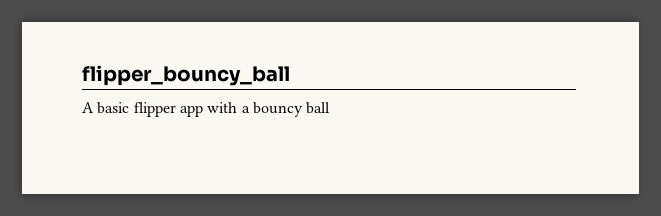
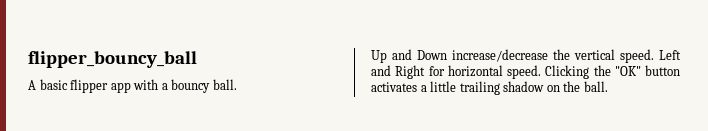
[306,102,331,114] ball -> [212,79,237,90] [371,49,681,63] [371,65,680,79] [371,81,608,95] ball. // Up and Down increase/decrease the vertical speed. Left and Right for horizontal speed. Clicking the "OK" button activates a little trailing shadow on the ball.

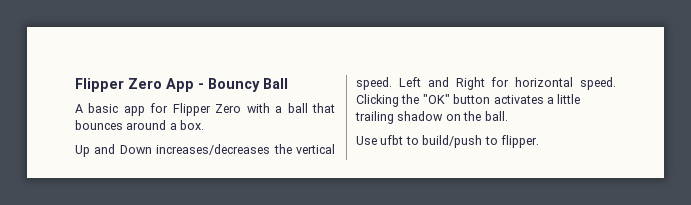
[28,51,197,68] [28,79,237,93] flipper_bouncy_ball // A basic flipper app with a bouncy ball. -> [75,78,288,92] [75,103,336,116] [75,120,205,130] Flipper Zero App - Bouncy Ball // A basic app for Flipper Zero with a ball that bounces around a box.
[452,49,548,62] increase/decrease -> [156,144,271,155] increases/decreases
(608, 86) none -> [356,135,539,148] // Use ufbt to build/push to flipper.

